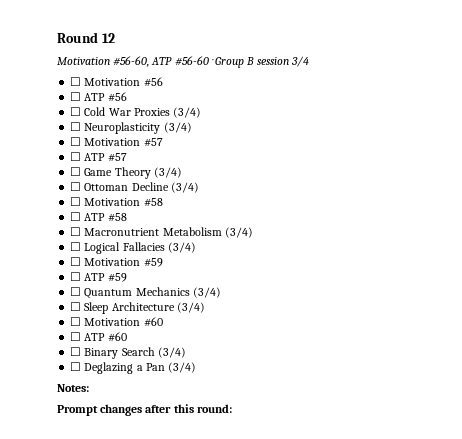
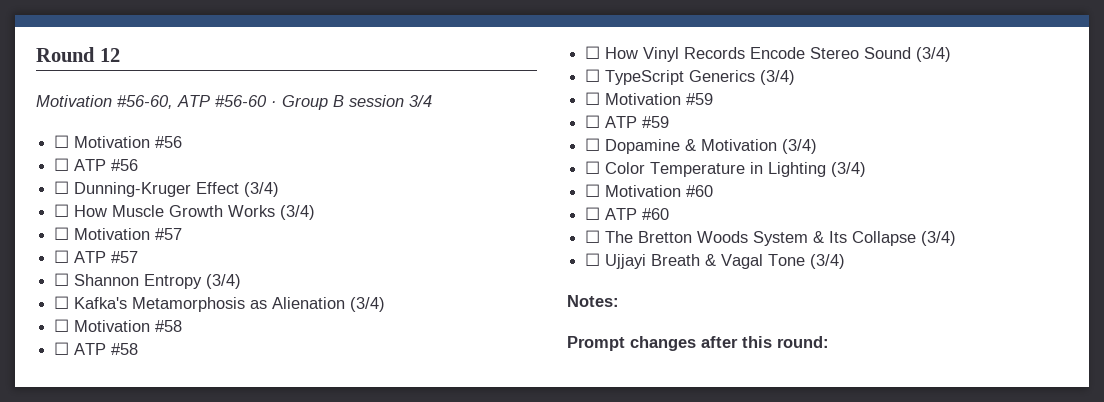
[84,107,202,118] [70,122,161,134] Cold War Proxies (3/4) // ☐ Neuroplasticity -> [74,182,280,197] [54,204,276,217] Dunning-Kruger Effect (3/4) // ☐ How Muscle Growth Works
[84,167,182,179] [70,182,169,191] Game Theory (3/4) // ☐ Ottoman Decline -> [74,274,242,289] [54,296,346,312] Shannon Entropy (3/4) // ☐ Kafka's Metamorphosis as Alienation
[84,227,253,238] [70,242,165,254] Macronutrient Metabolism (3/4) // ☐ Logical Fallacies -> [605,47,952,62] [585,69,756,85] How Vinyl Records Encode Stereo Sound (3/4) // ☐ TypeScript Generics
[84,287,221,299] [70,302,175,314] Quantum Mechanics (3/4) // ☐ Sleep Architecture -> [605,139,818,154] [585,161,827,177] Dopamine & Motivation (3/4) // ☐ Color Temperature in Lighting
[84,347,186,359] [70,362,165,374] Binary Search (3/4) // ☐ Deglazing a Pan -> [605,231,957,246] [585,253,806,269] The Bretton Woods System & Its Collapse (3/4) // ☐ Ujjayi Breath & Vagal Tone

